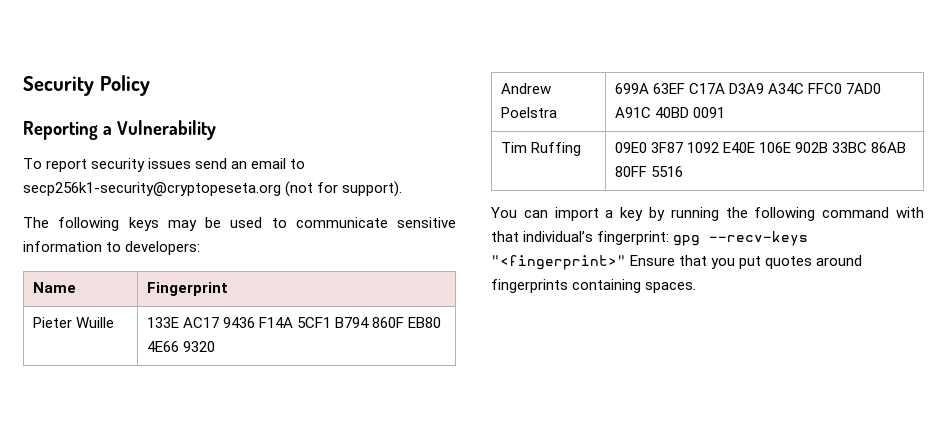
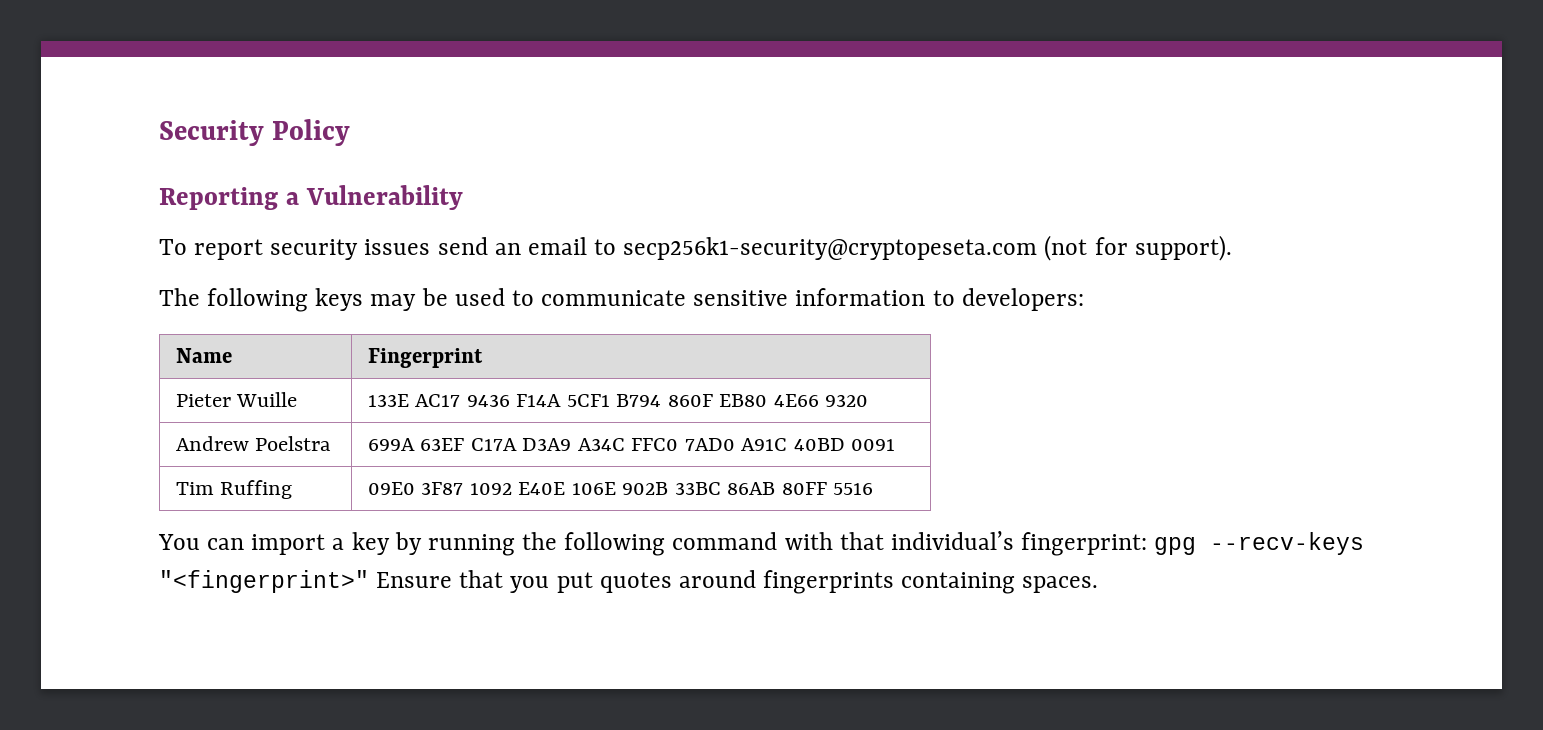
[23,182,281,196] secp256k1-security@cryptopeseta.org -> [623,237,1038,260] secp256k1-security@cryptopeseta.com

